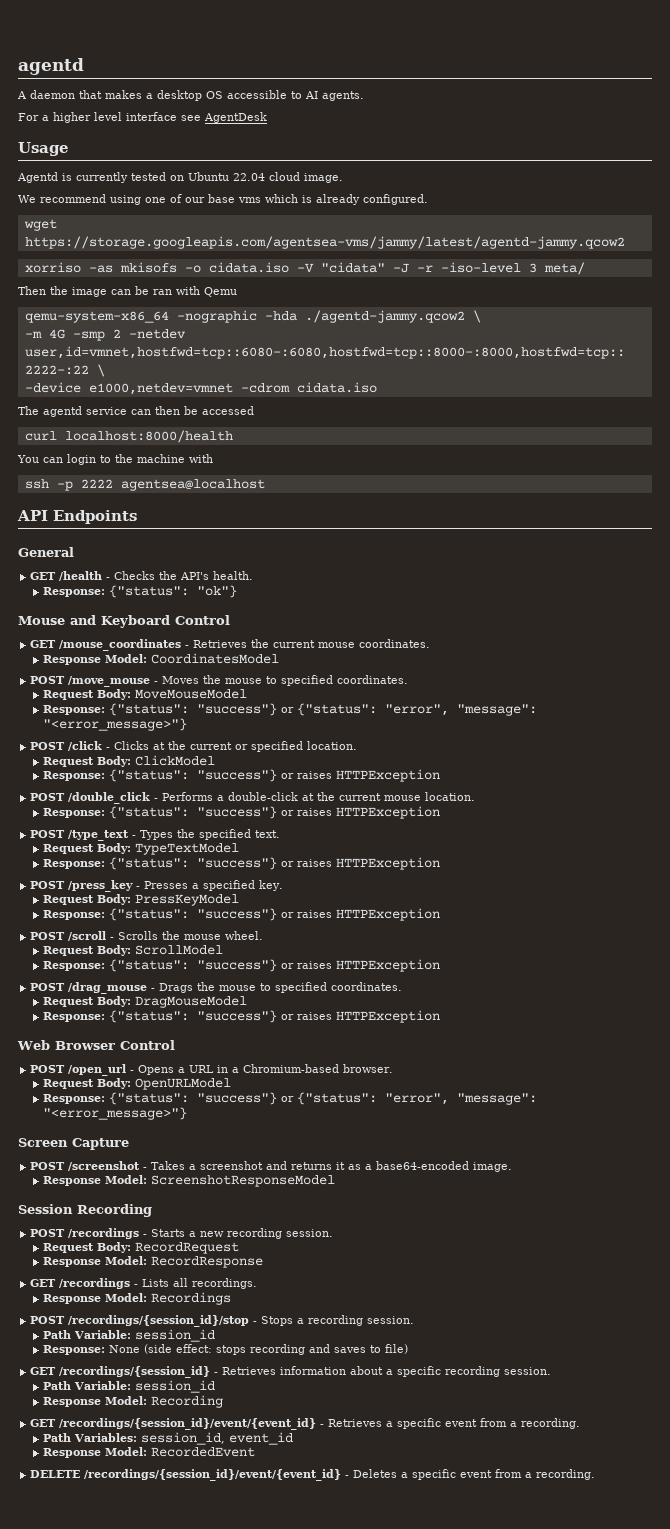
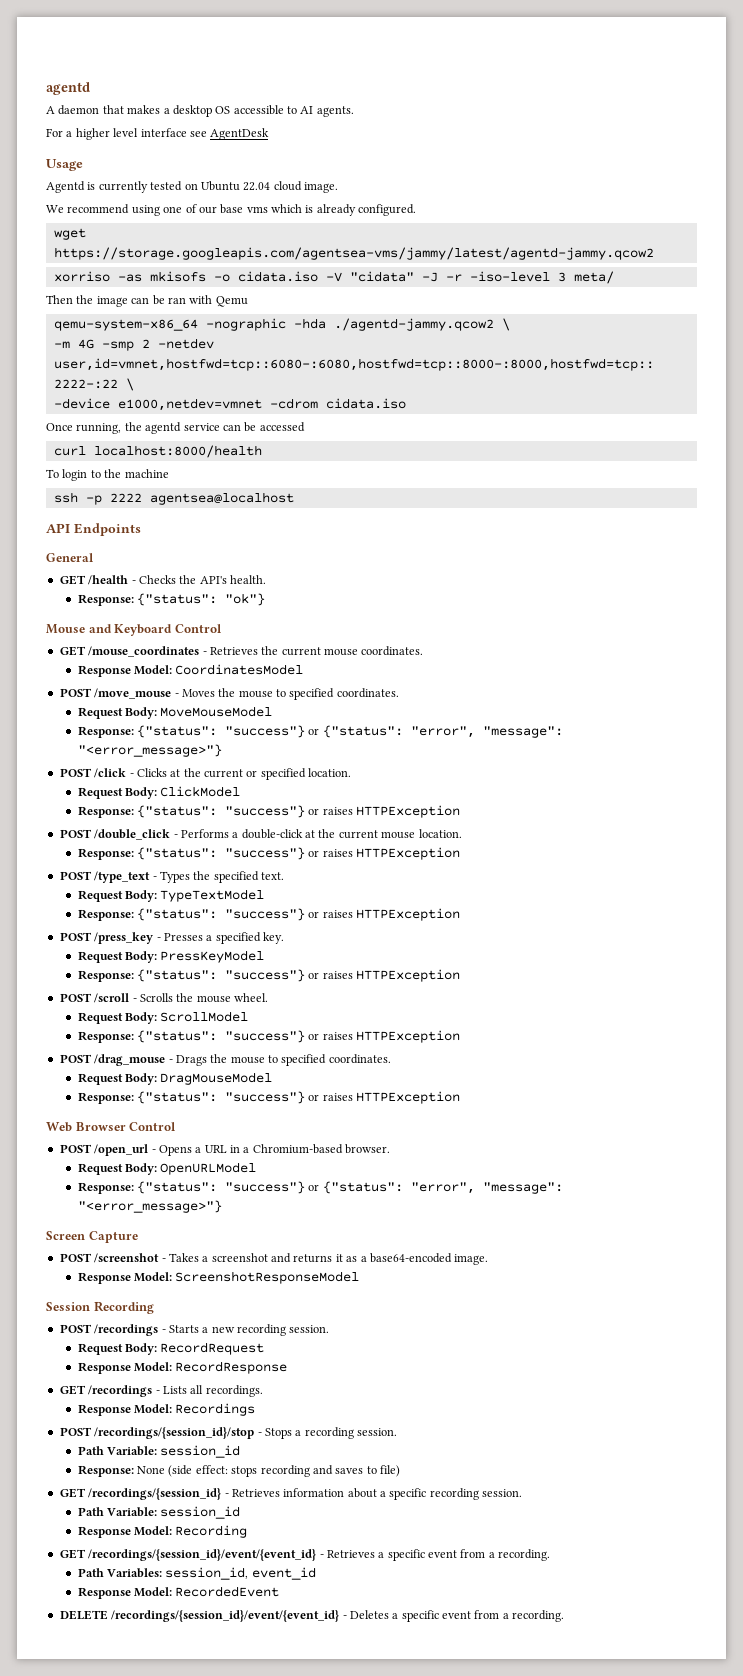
[18,406,39,415] The -> [46,422,142,434] Once running, the
[155,406,180,415] then -> (241, 427) none
[17,455,63,463] You can -> [46,469,59,478] To
[189,454,213,463] with -> (169, 473) none

